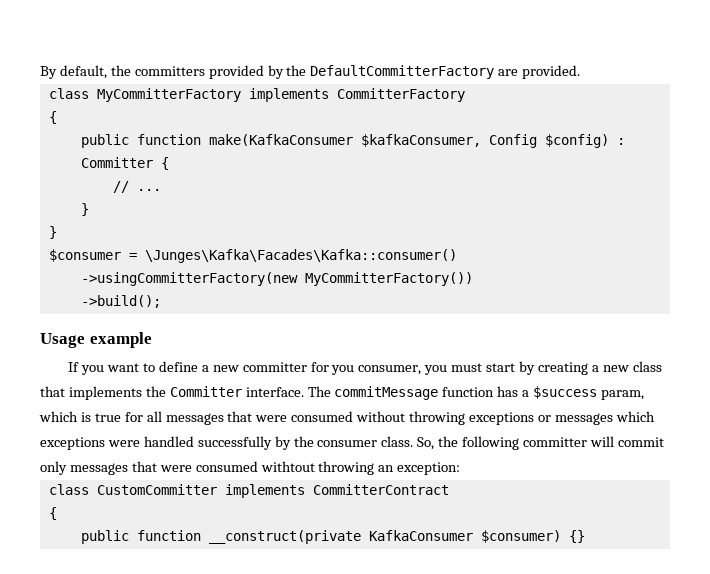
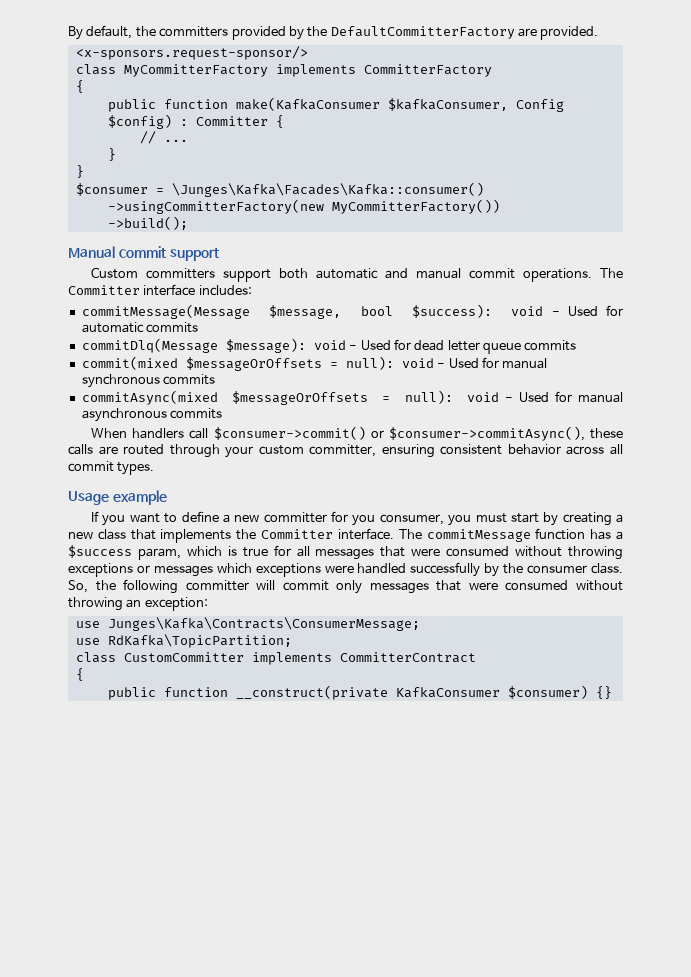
(581, 72) none -> [75,46,308,60] // <x-sponsors.request-sponsor/>
(161, 301) none -> [68,246,219,261] [91,267,623,282] [68,284,252,296] [81,304,624,319] [81,322,199,333] [81,338,577,354] [81,356,548,371] [81,374,216,388] [81,390,623,405] [81,408,223,422] [91,426,623,441] [68,444,623,458] [68,461,155,475] // Manual commit support // Custom committers support both automatic and manual commit operations. The Committer interface includes: // commitMessage(Message $message, bool $success): void - Used for automatic commits // commitDlq(Message $message): void - Used for dead letter queue commits // commit(mixed $messageOrOffsets = null): void - Used for manual synchronous commits // commitAsync(mixed $messageOrOffsets = null): void - Used for manual asynchronous commits // When handlers call $consumer->commit() or $consumer->commitAsync(), these calls are routed through your custom committer, ensuring consistent behavior across all commit types.
[260,461,315,472] withtout -> [576,580,623,591] without
(461, 468) none -> [75,617,420,631] [75,634,292,648] // use Junges\Kafka\Contracts\ConsumerMessage; // use RdKafka\TopicPartition;

